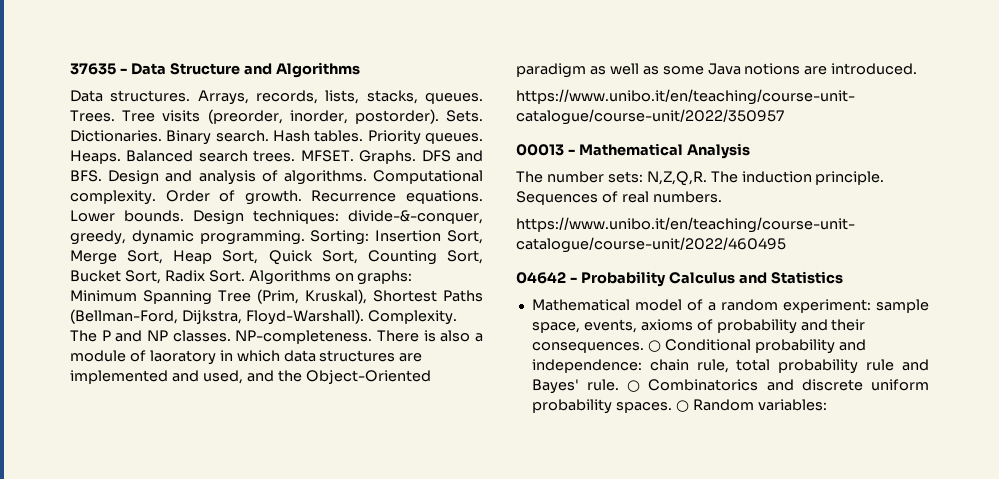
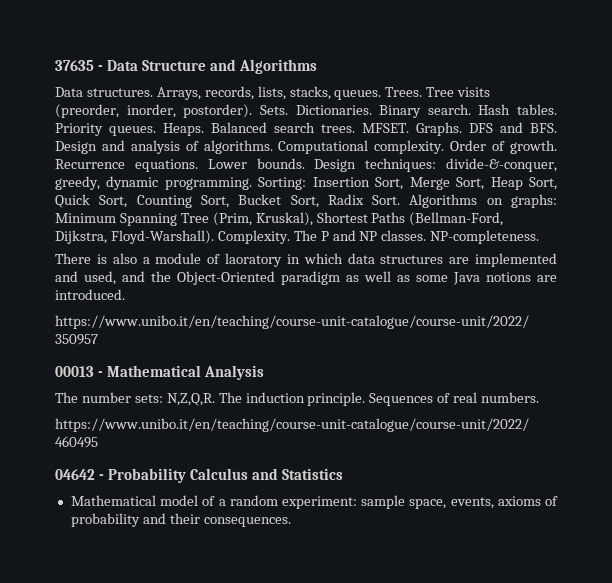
(373, 337) none -> (540, 237) //
[647,339,866,354] [531,359,929,374] [531,379,929,394] [531,399,827,414] ○ Conditional probability and independence: chain rule, total probability rule and Bayes' rule. ○ Combinatorics and discrete uniform probability spaces. ○ Random variables: -> (291, 522) none

